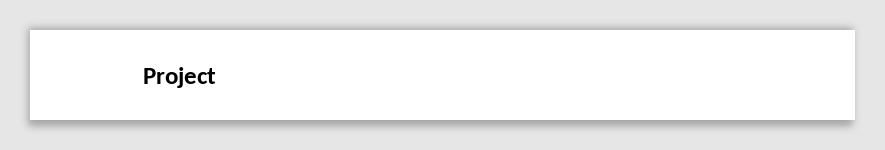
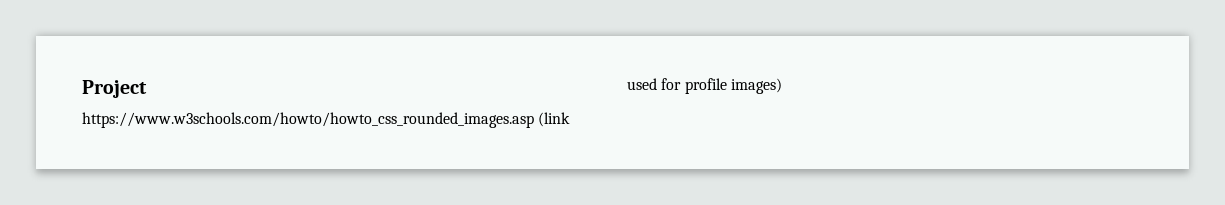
(216, 77) none -> [82,112,571,128] [627,78,782,94] // https://www.w3schools.com/howto/howto_css_rounded_images.asp (link used for profile images)

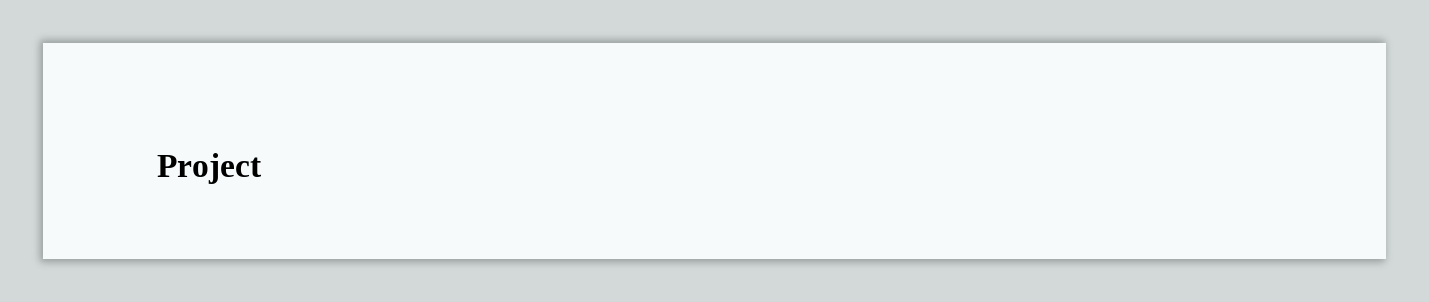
[82,112,571,128] [627,78,782,94] // https://www.w3schools.com/howto/howto_css_rounded_images.asp (link used for profile images) -> (262, 168) none

